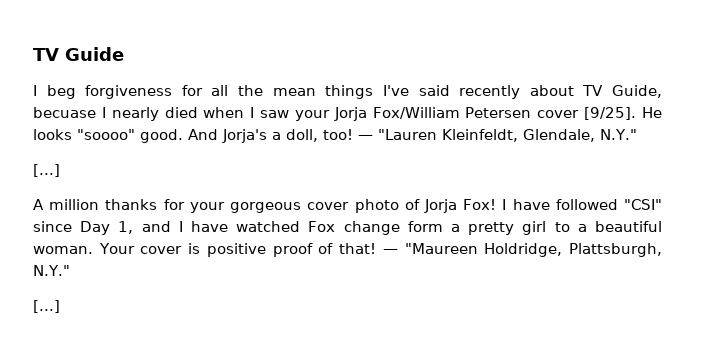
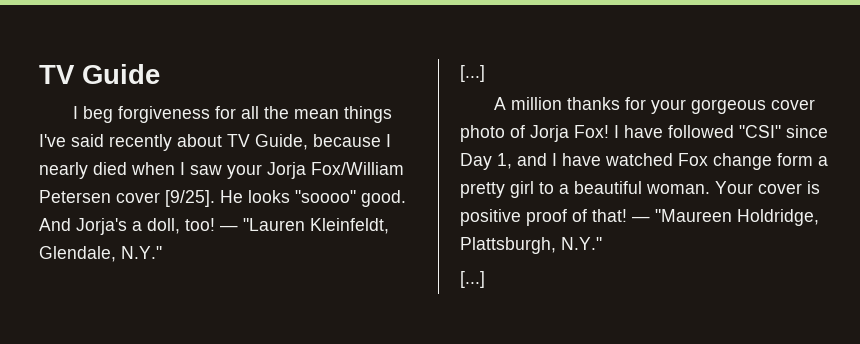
[33,107,96,118] becuase -> [313,134,381,147] because

